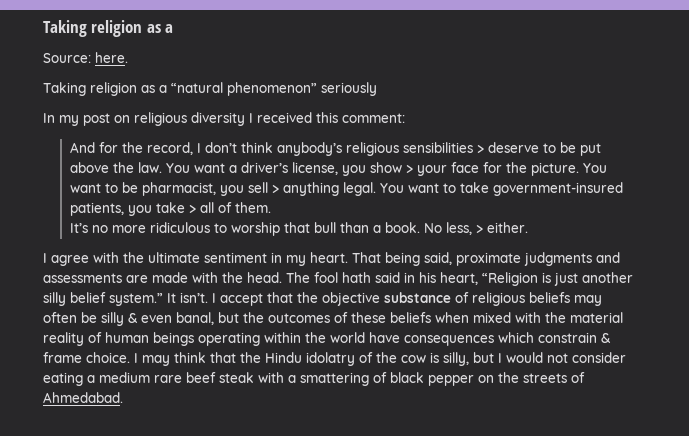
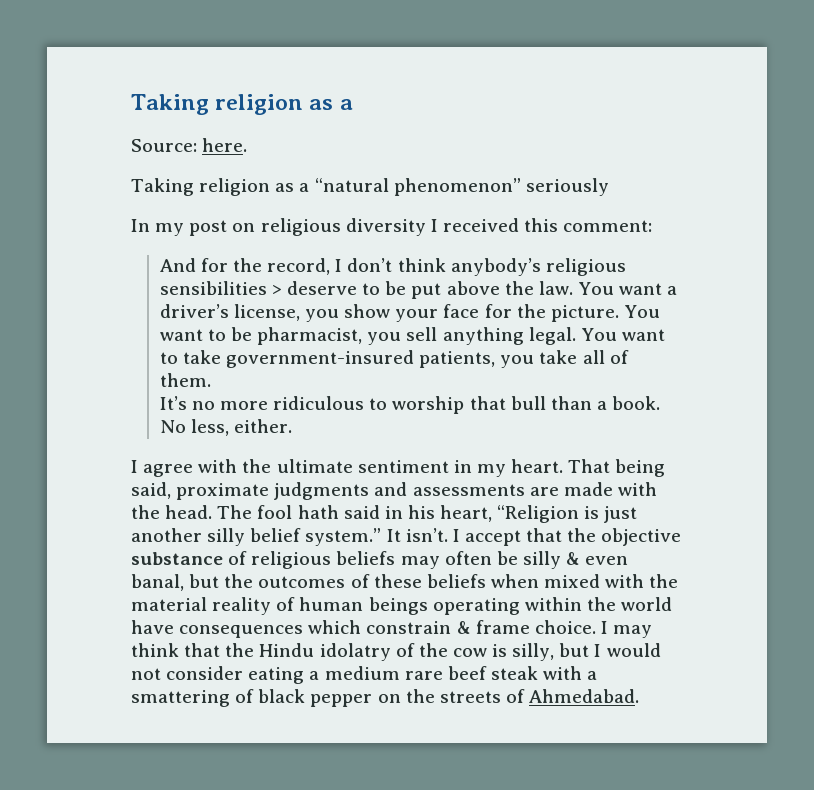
[405,165,413,173] > -> (391, 311) none
[271,185,279,193] > -> (438, 334) none
[188,205,196,213] > -> (578, 357) none
[475,225,483,233] > -> (229, 427) none

